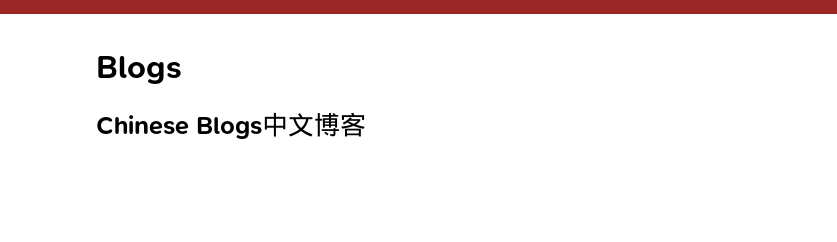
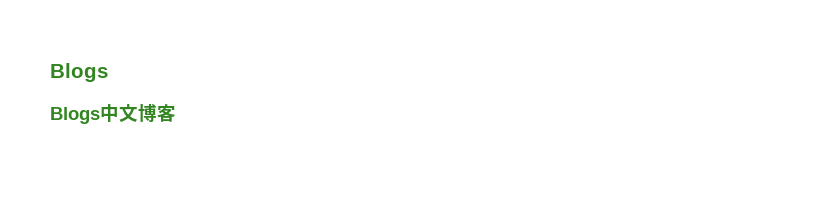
[96,115,189,135] Chinese -> (108, 72) none

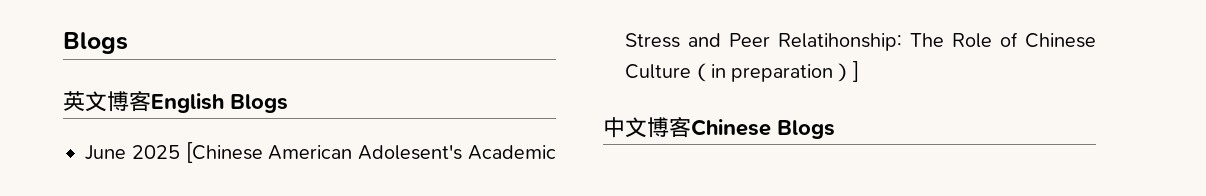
[50,63,108,82] [50,104,176,124] Blogs // Blogs中文博客 -> [63,32,128,54] [63,91,288,113] [85,142,556,163] [625,32,1096,51] [625,61,860,82] [603,117,835,139] Blogs // 英文博客English Blogs // June 2025 [Chinese American Adolesent's Academic Stress and Peer Relatihonship: The Role of Chinese Culture（in preparation）] // 中文博客Chinese Blogs

